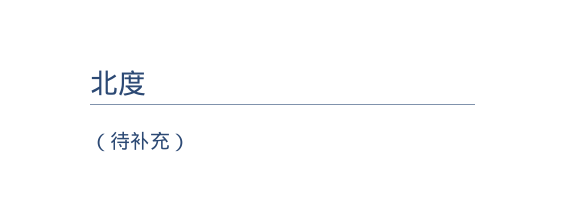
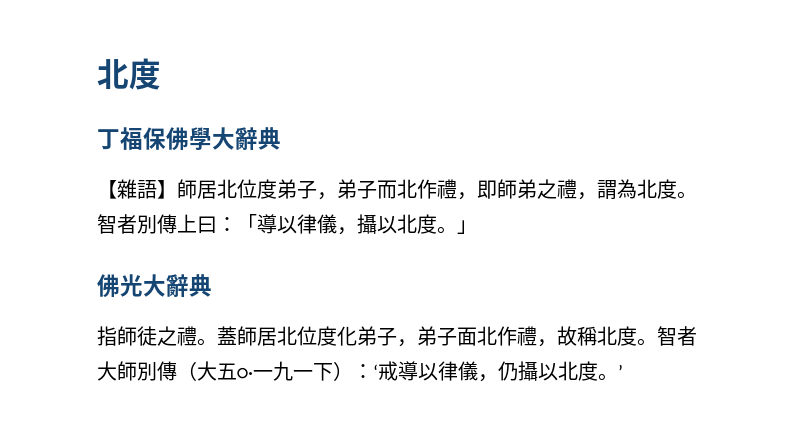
[90,131,190,152] （待补充） -> [97,127,281,151] [97,179,697,200] [97,214,477,235] [97,274,212,298] [97,326,697,347] [97,361,623,382] 丁福保佛學大辭典 // 【雜語】師居北位度弟子，弟子而北作禮，即師弟之禮，謂為北度。智者別傳上曰：「導以律儀，攝以北度。」 // 佛光大辭典 // 指師徒之禮。蓋師居北位度化弟子，弟子面北作禮，故稱北度。智者大師別傳（大五○·一九一下）：‘戒導以律儀，仍攝以北度。’

